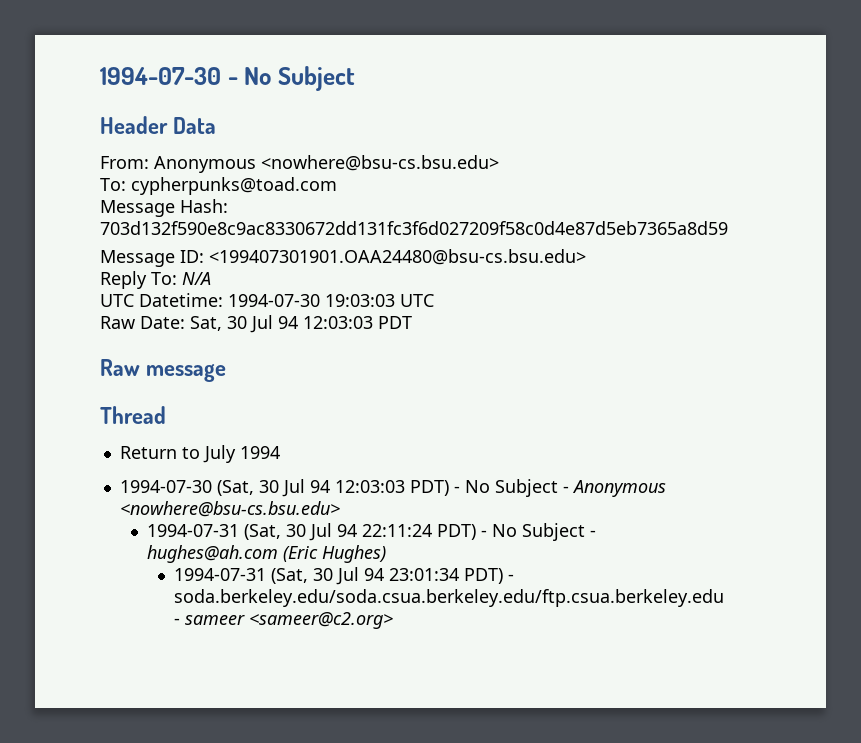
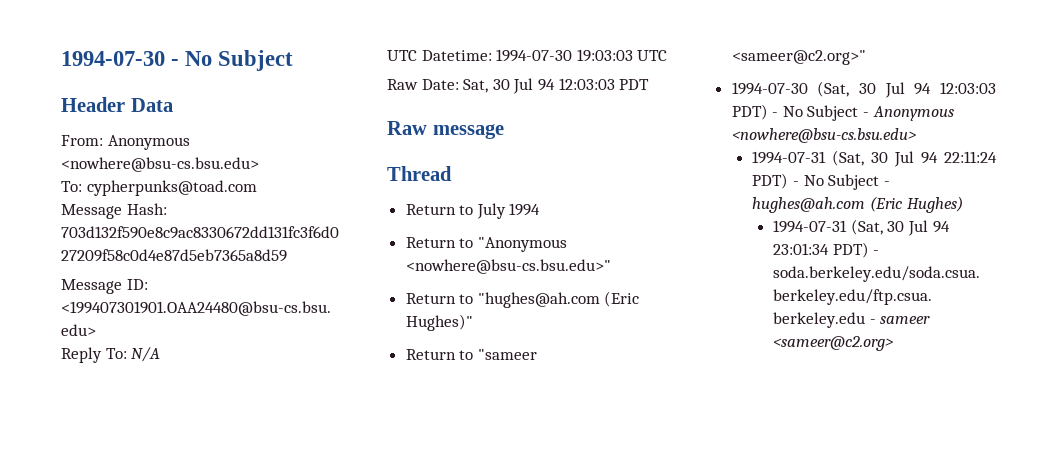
(280, 452) none -> [405,237,567,252] [405,259,611,274] [405,291,640,308] [405,314,473,331] [405,349,537,360] [731,50,866,65] // Return to "Anonymous <nowhere@bsu-cs.bsu.edu>" // Return to "hughes@ah.com (Eric Hughes)" // Return to "sameer <sameer@c2.org>"

